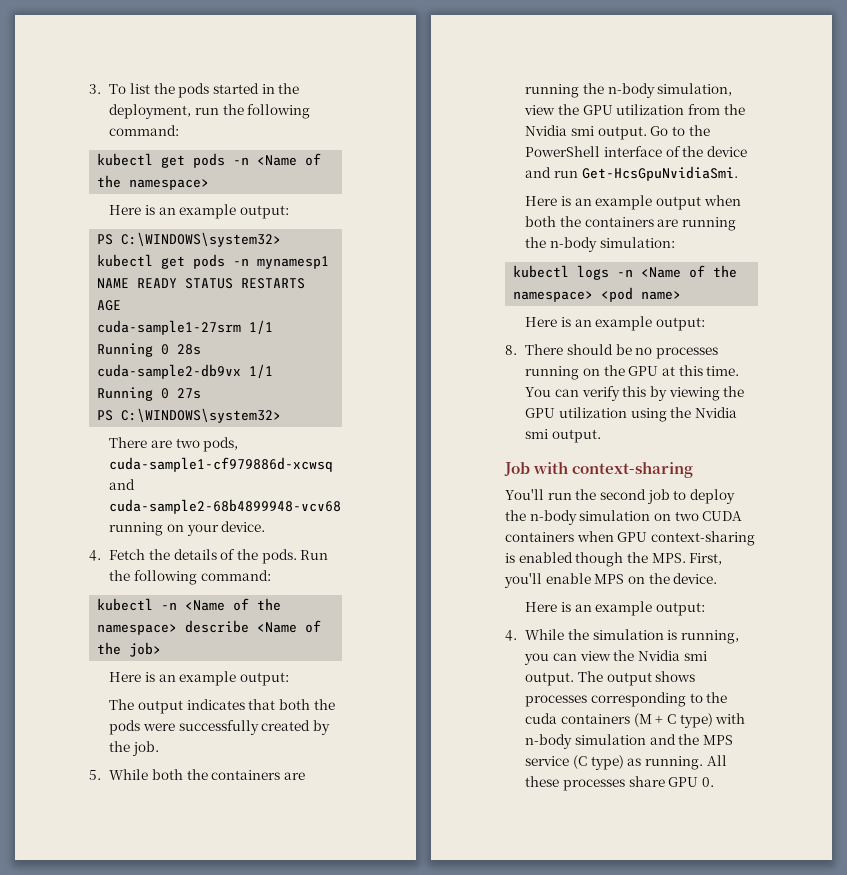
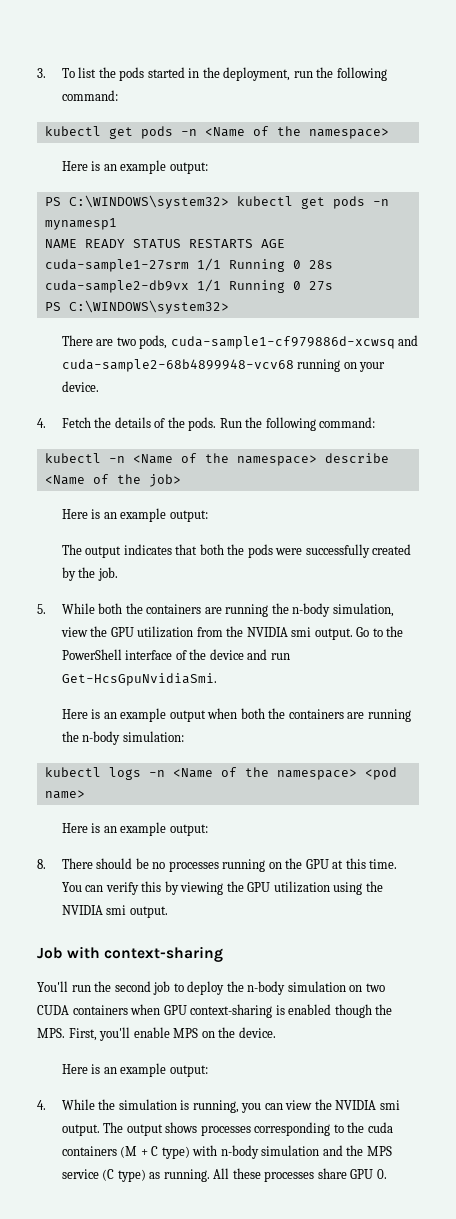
[525,125,568,136] Nvidia -> [246,627,288,637] NVIDIA
[695,407,738,418] Nvidia -> [61,905,103,915] NVIDIA
[638,650,681,661] Nvidia -> [335,1100,377,1110] NVIDIA

